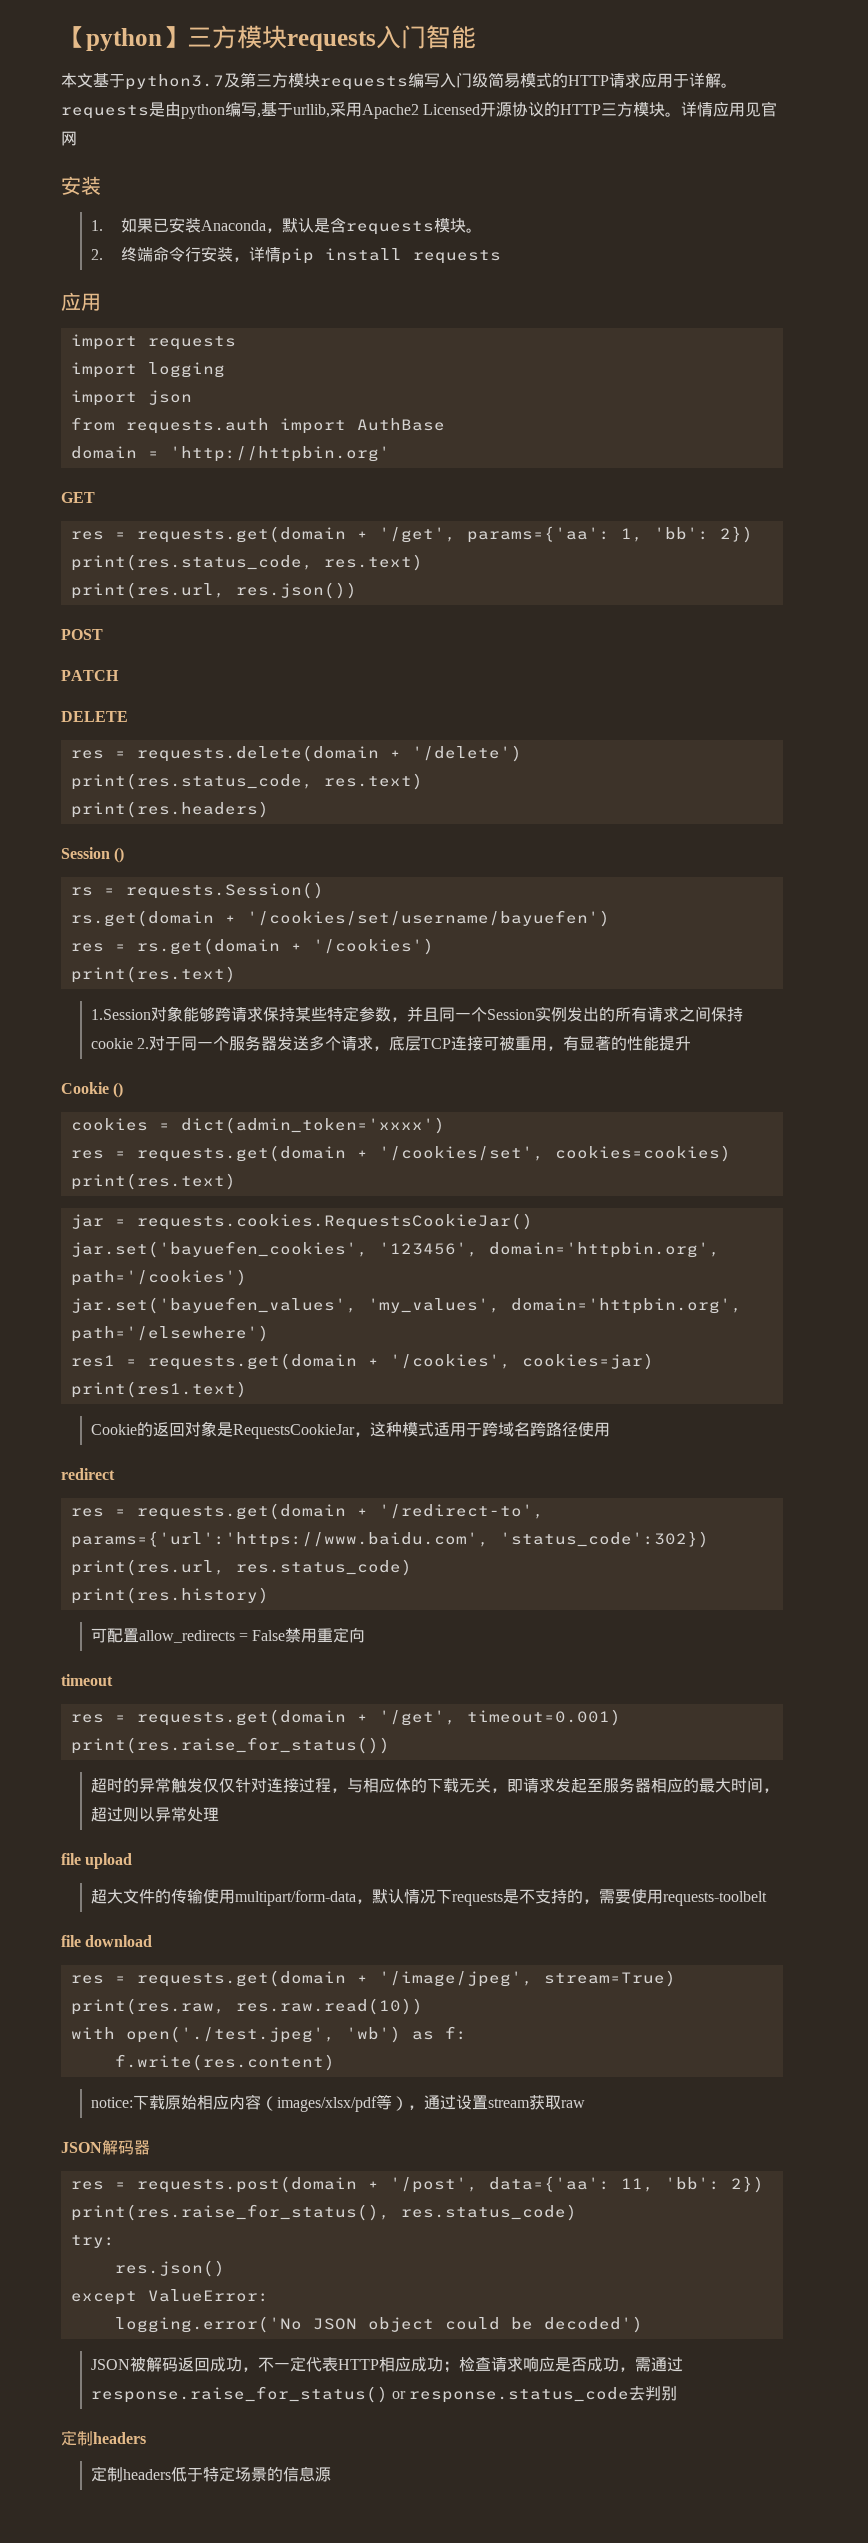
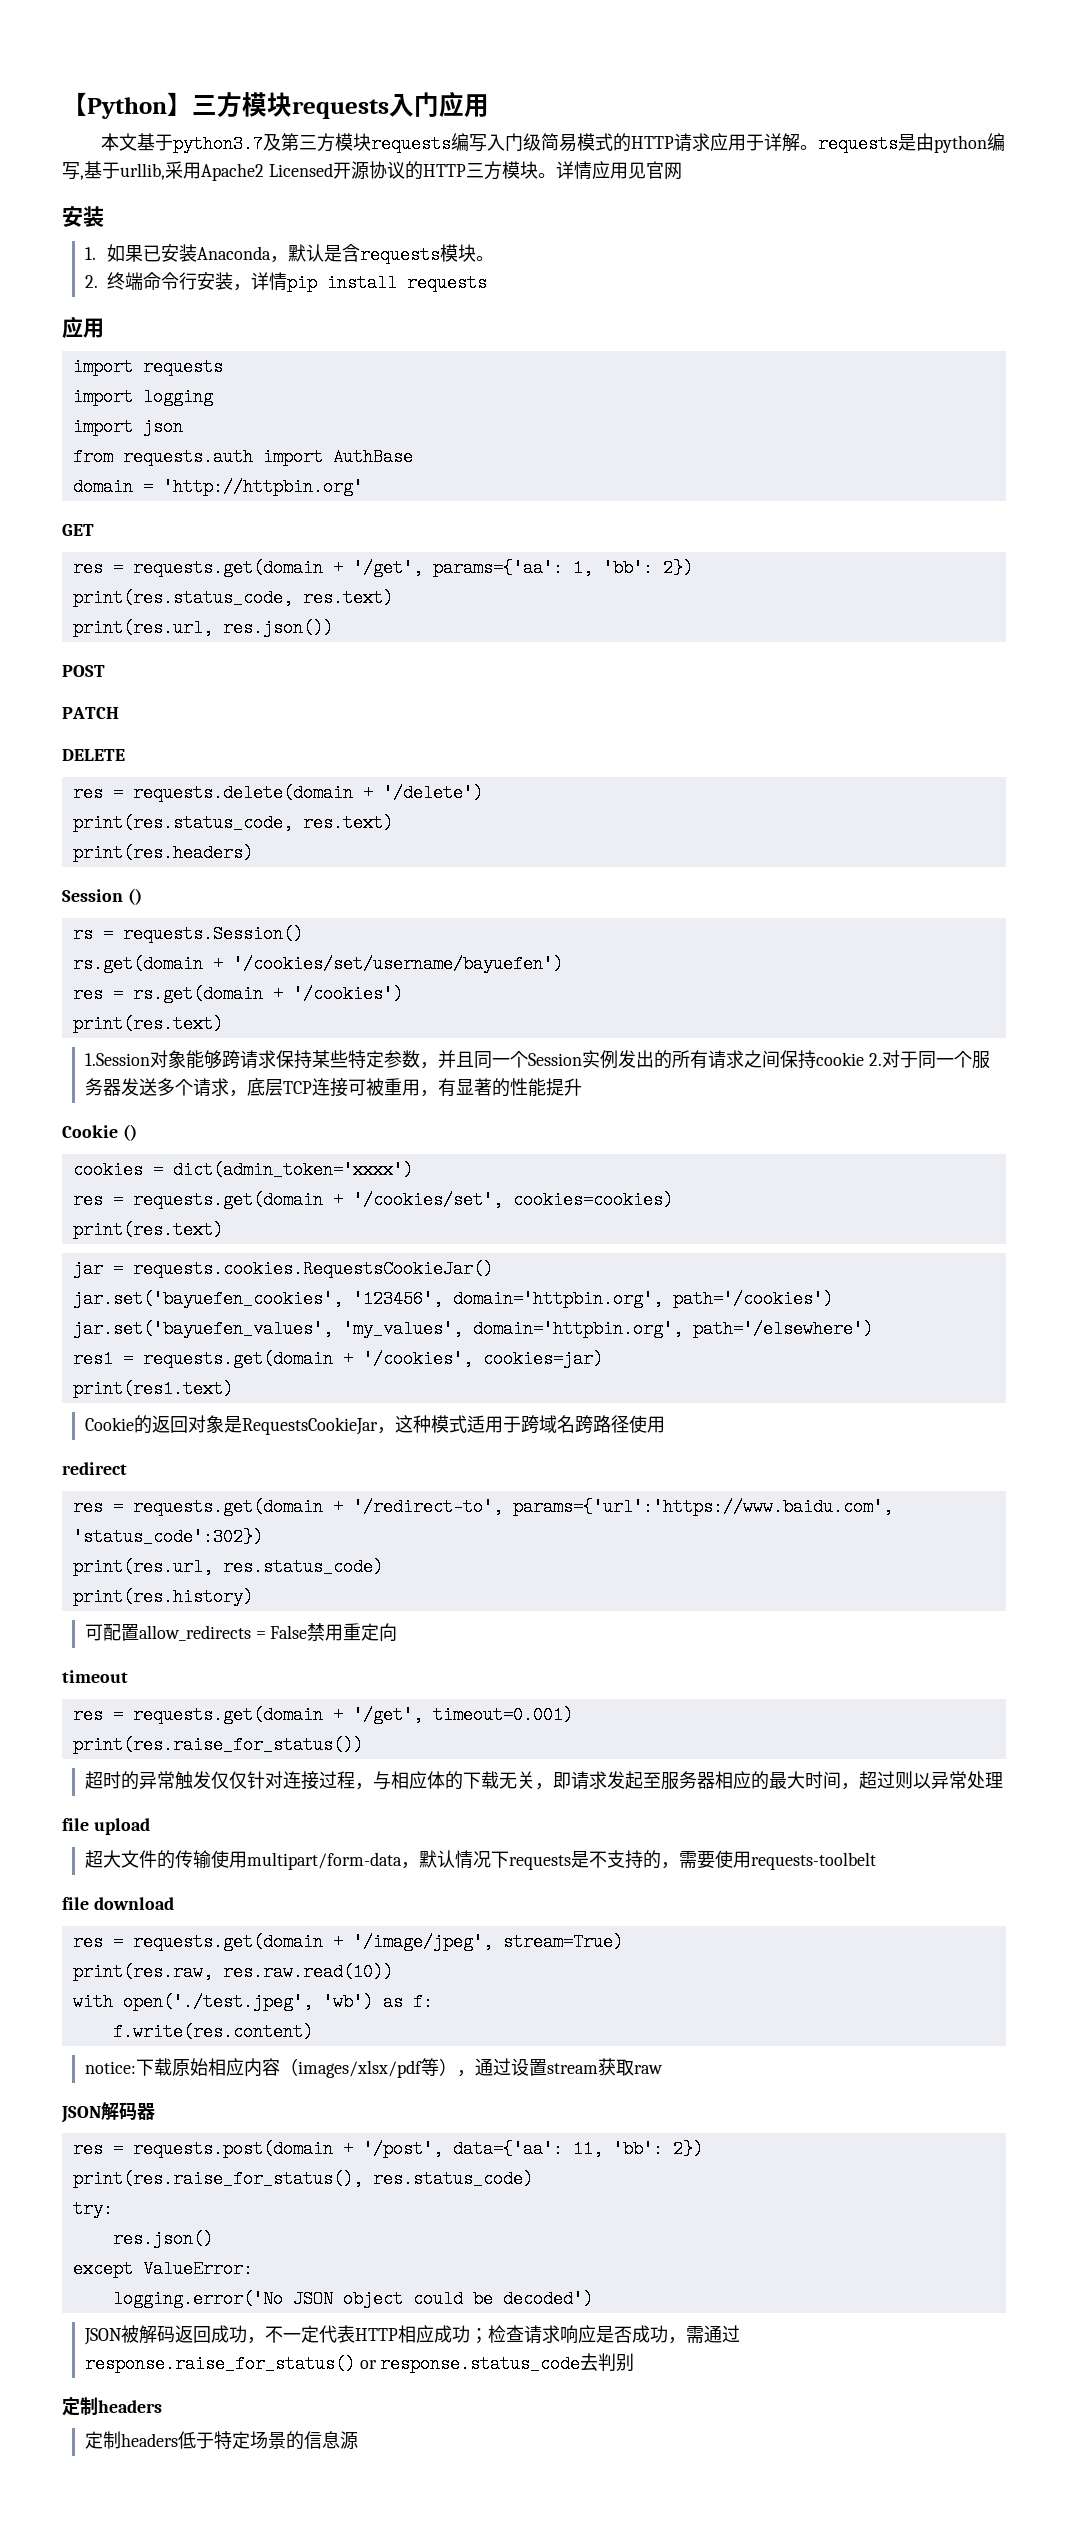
[86,28,162,51] python -> [87,97,167,119] Python
[426,25,476,49] 智能 -> [439,91,489,117] 应用

